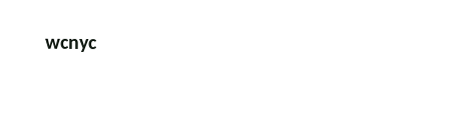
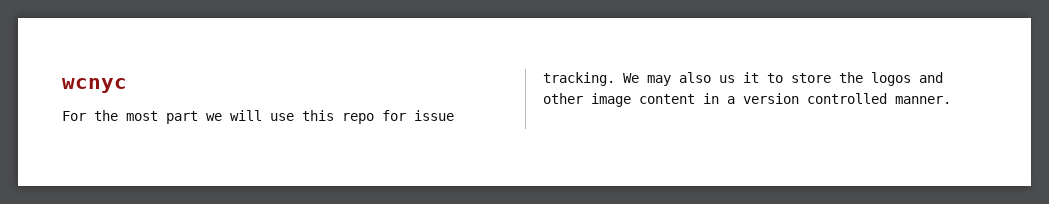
(98, 45) none -> [62,110,454,124] [543,72,943,86] [543,93,951,107] // For the most part we will use this repo for issue tracking. We may also us it to store the logos and other image content in a version controlled manner.

